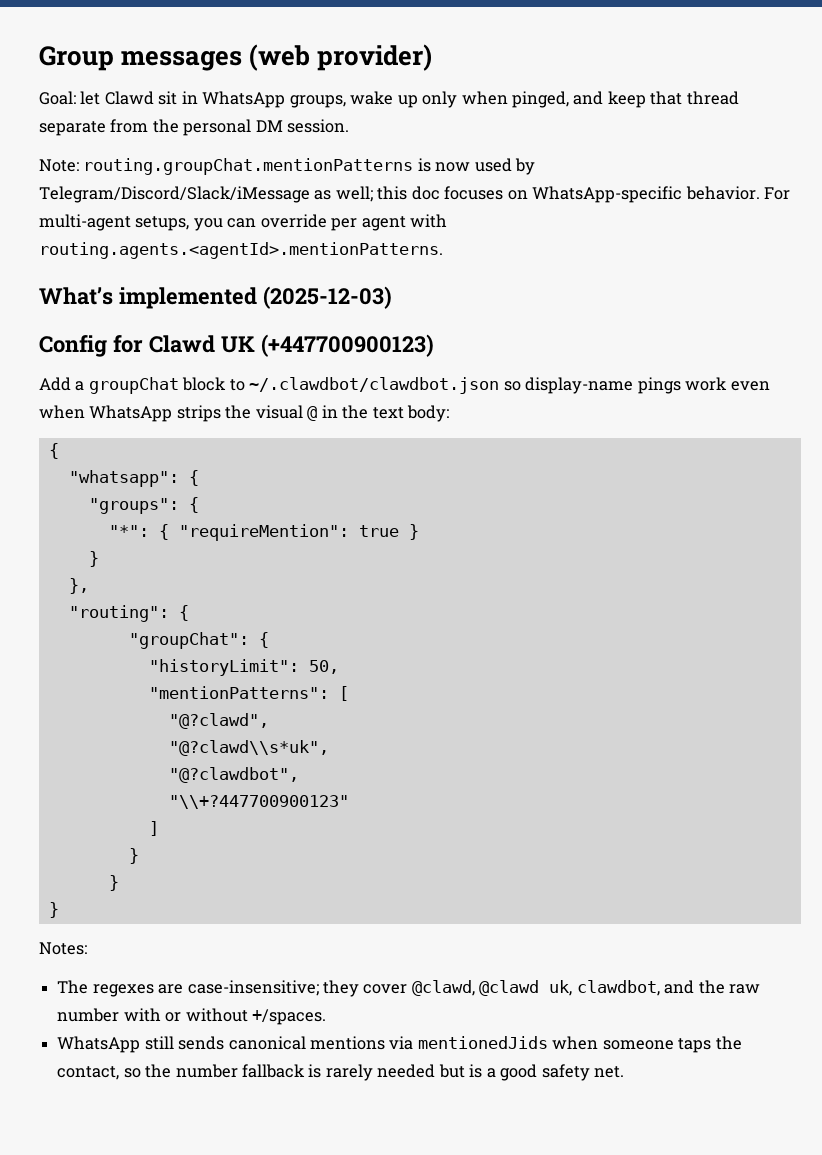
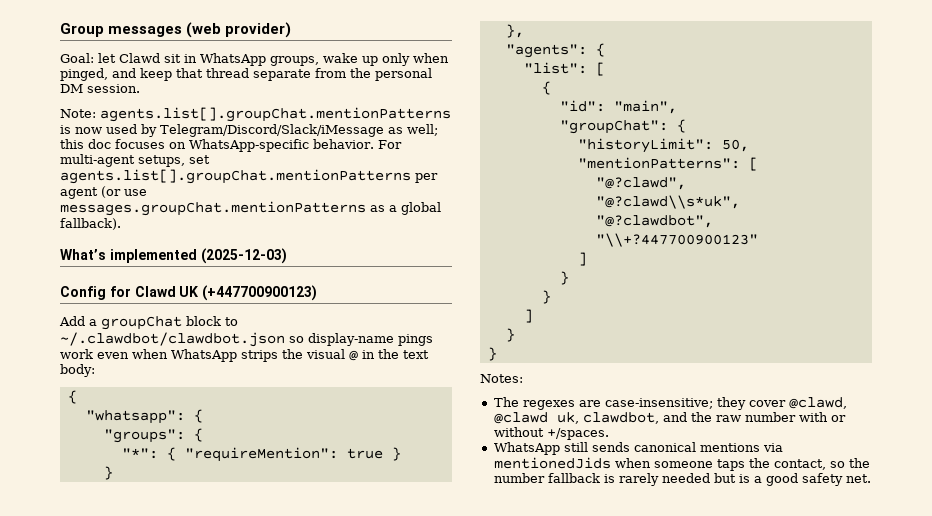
[83,158,414,175] routing.groupChat.mentionPatterns -> [100,107,451,122] agents.list[].groupChat.mentionPatterns
[193,214,448,231] [39,242,443,259] you can override per agent with routing.agents.<agentId>.mentionPatterns. -> [189,155,210,164] [60,169,438,184] [60,186,147,199] [60,201,441,216] [60,218,121,230] set agents.list[].groupChat.mentionPatterns per agent (or use messages.groupChat.mentionPatterns as a global fallback).
[68,605,189,622] "routing": { -> [505,43,605,58] [523,62,605,76] [541,81,551,95] [559,100,677,114] "agents": { // "list": [ // { // "id": "main",
(119, 883) none -> [523,309,533,323] [505,328,515,342] // ] // }

